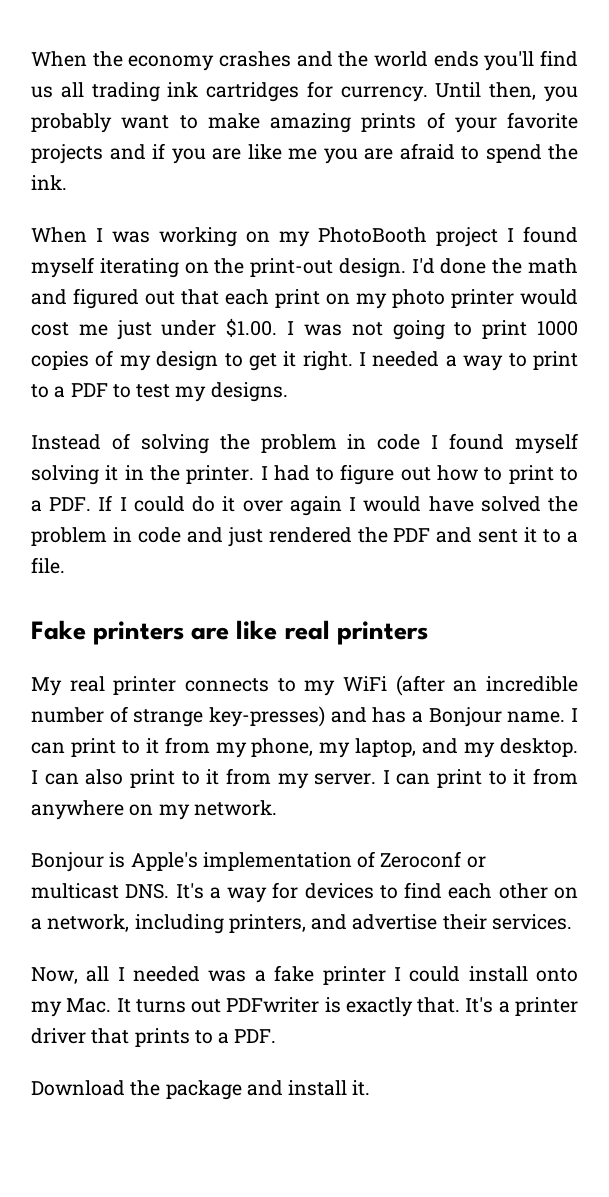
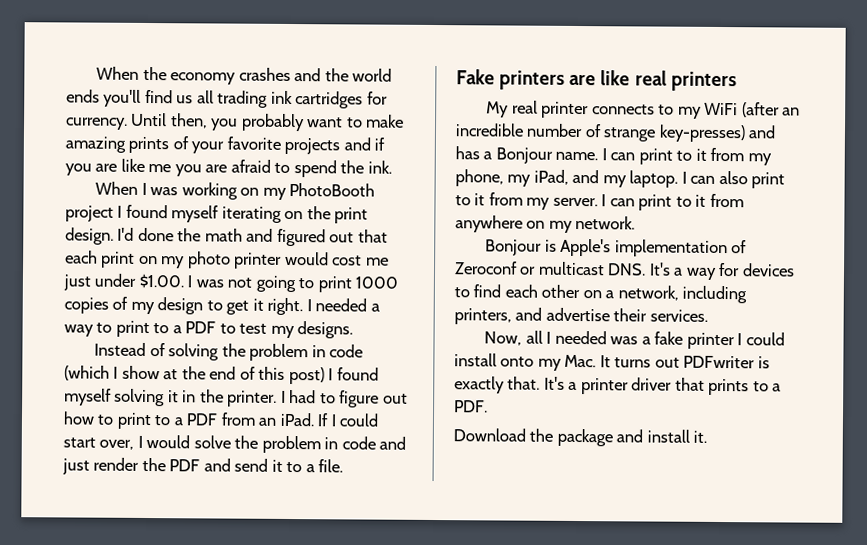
[250,258,334,277] print-out -> [334,207,369,224] print
(421, 442) none -> [64,365,325,385] (which I show at the end of this post)
[49,495,541,516] PDF. If I could do it over again I would have solved -> [186,412,380,427] [63,435,231,450] PDF from an iPad. If I could start over, I would solve
[268,527,352,543] rendered -> [93,457,140,471] render
[478,529,519,543] sent -> [234,458,269,472] send
[355,738,417,757] laptop, -> [533,169,569,185] iPad,
[500,738,579,757] desktop. -> [629,170,679,188] laptop.

